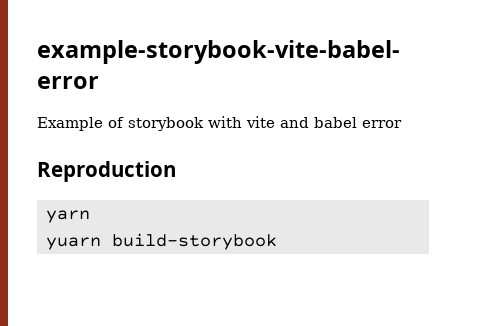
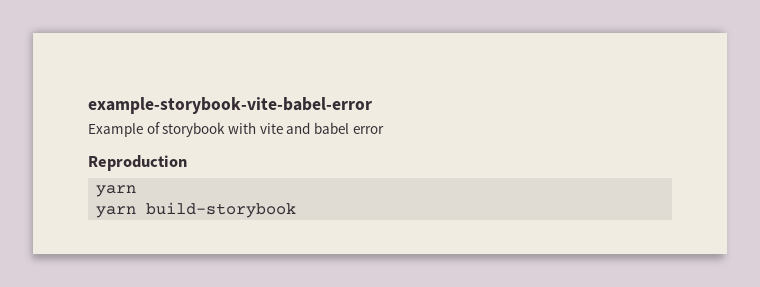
[46,237,101,250] yuarn -> [96,206,137,218] yarn

